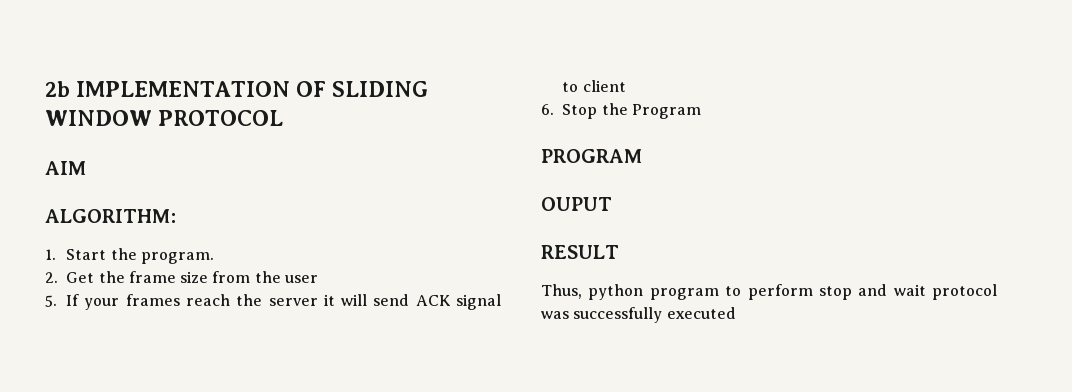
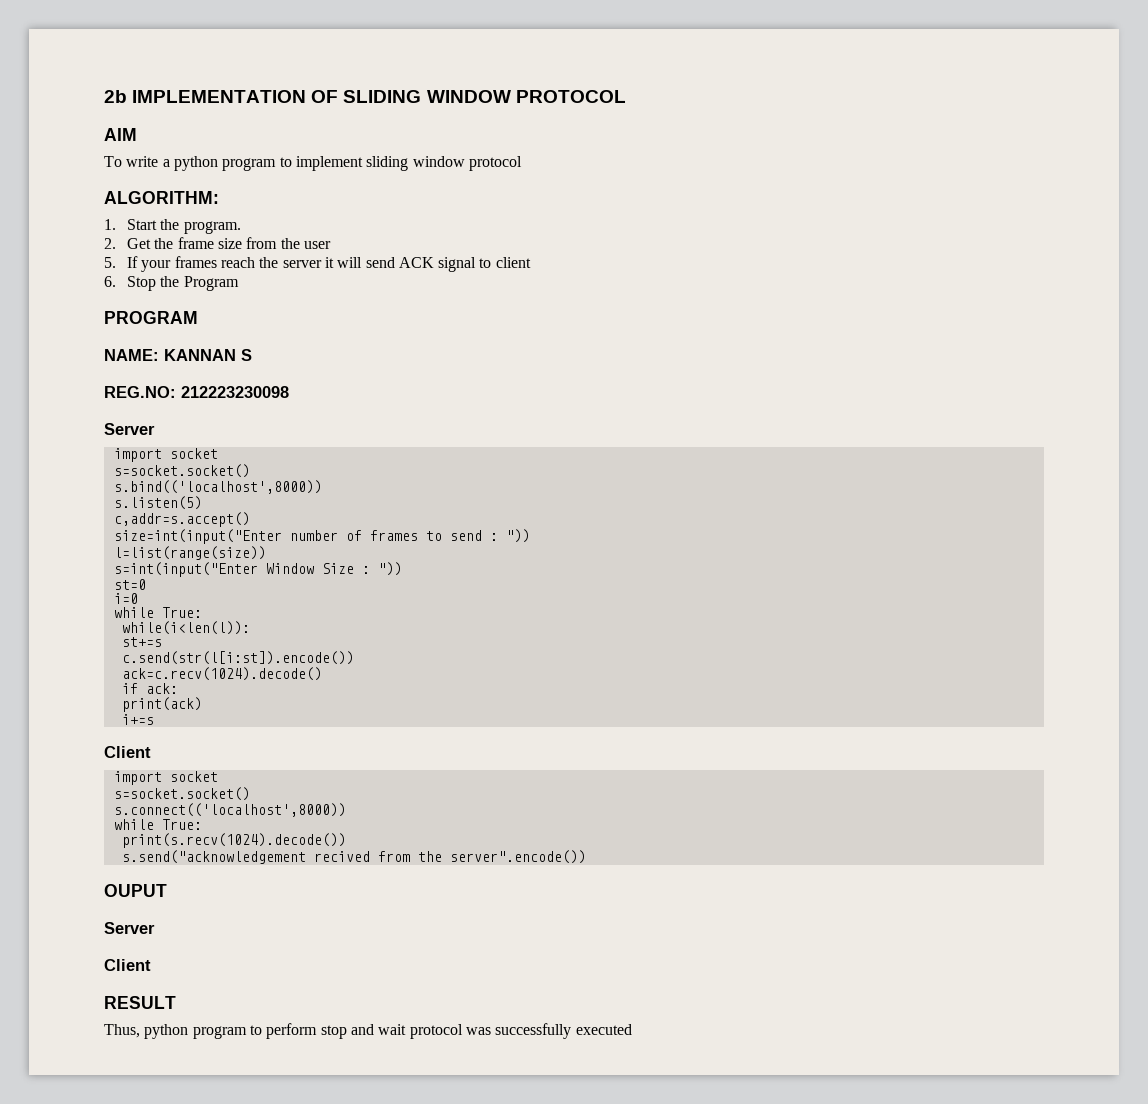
(86, 168) none -> [104,156,522,171] // To write a python program to implement sliding window protocol
(642, 156) none -> [104,349,252,361] [104,386,289,398] [104,423,155,435] [113,448,218,462] [113,464,250,478] [113,480,322,494] [113,496,202,510] [113,512,250,527] [113,529,530,544] [113,546,266,560] [113,562,402,577] [113,579,146,590] [113,593,138,604] [113,607,202,618] [121,621,250,635] [121,637,162,647] [121,651,354,665] [121,667,322,681] [121,683,178,694] [121,697,202,712] [121,714,154,725] [104,746,151,758] [113,771,218,785] [113,787,250,801] [113,803,346,817] [113,819,202,830] [121,833,346,848] [121,850,586,864] // NAME: KANNAN S // REG.NO: 212223230098 // Server // import socket // s=socket.socket() // s.bind(('localhost',8000)) // s.listen(5) // c,addr=s.accept() // size=int(input("Enter number of frames to send : ")) // l=list(range(size)) // s=int(input("Enter Window Size : ")) // st=0 // i=0 // while True: // while(i<len(l)): // st+=s // c.send(str(l[i:st]).encode()) // ack=c.recv(1024).decode() // if ack: // print(ack) // i+=s // Client // import socket // s=socket.socket() // s.connect(('localhost',8000)) // while True: // print(s.recv(1024).decode()) // s.send("acknowledgement recived from the server".encode())
(612, 204) none -> [104,922,155,934] [104,959,151,971] // Server // Client

